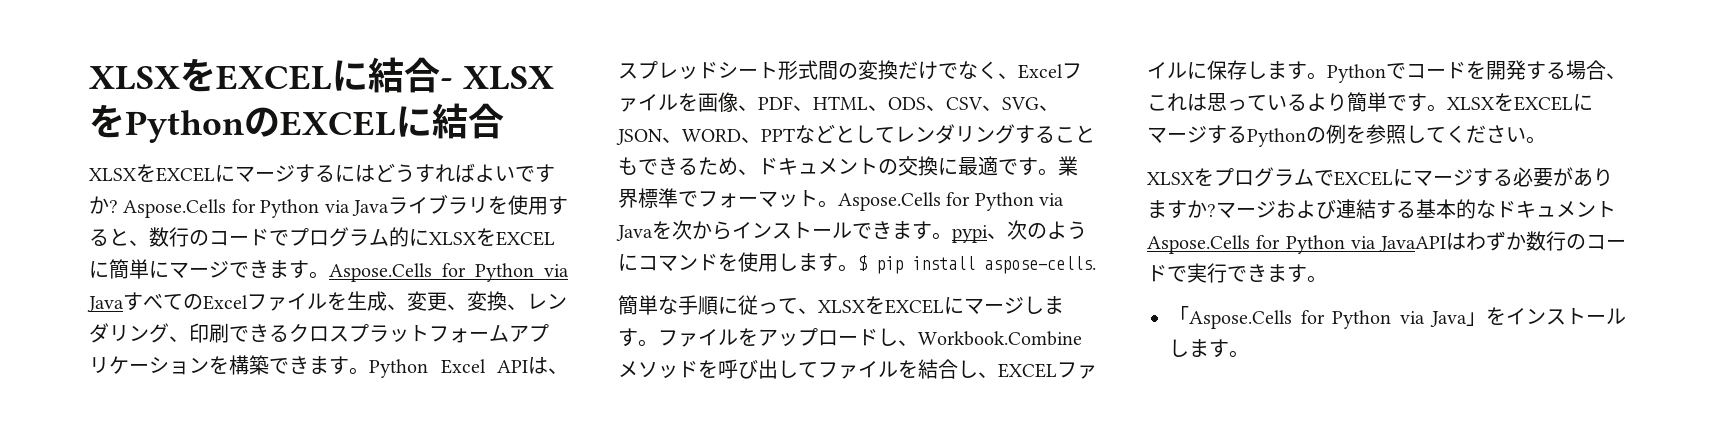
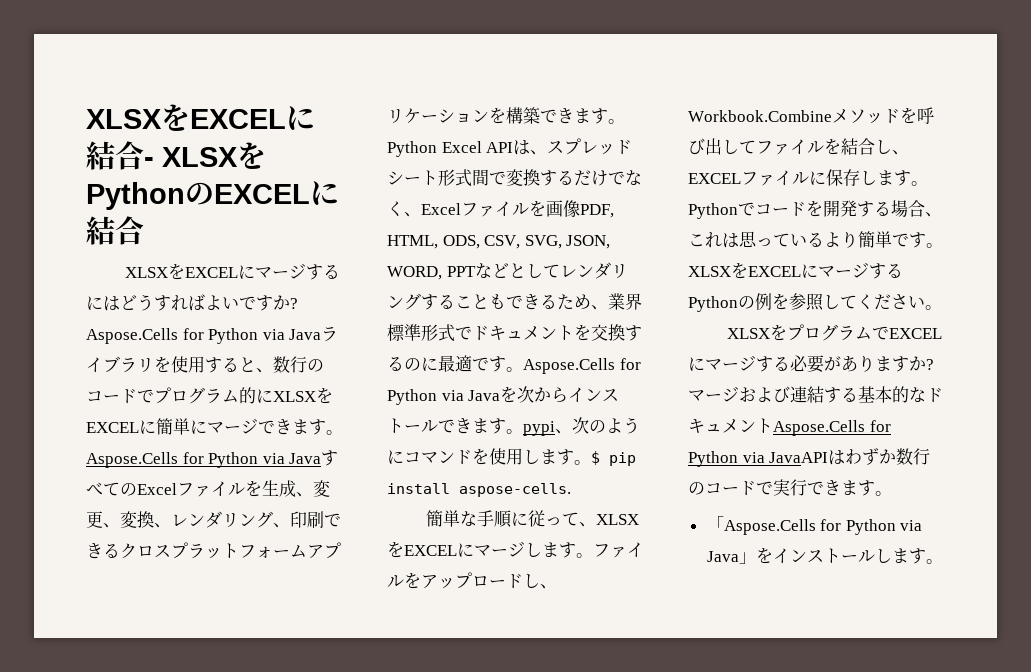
[838,60,898,80] の変換 -> [489,169,574,186] で変換する
[738,96,1059,111] [616,129,761,145] 、PDF、HTML、ODS、CSV、SVG、JSON、WORD、 -> [580,204,614,218] [387,235,611,249] [387,266,442,280] PDF, HTML, ODS, CSV, SVG, JSON, WORD,
[758,156,1078,176] [618,188,818,208] ドキュメントの交換に最適です。業界標準でフォーマット -> [608,293,642,310] [387,324,642,342] [387,355,506,372] 業界標準形式でドキュメントを交換するのに最適です

